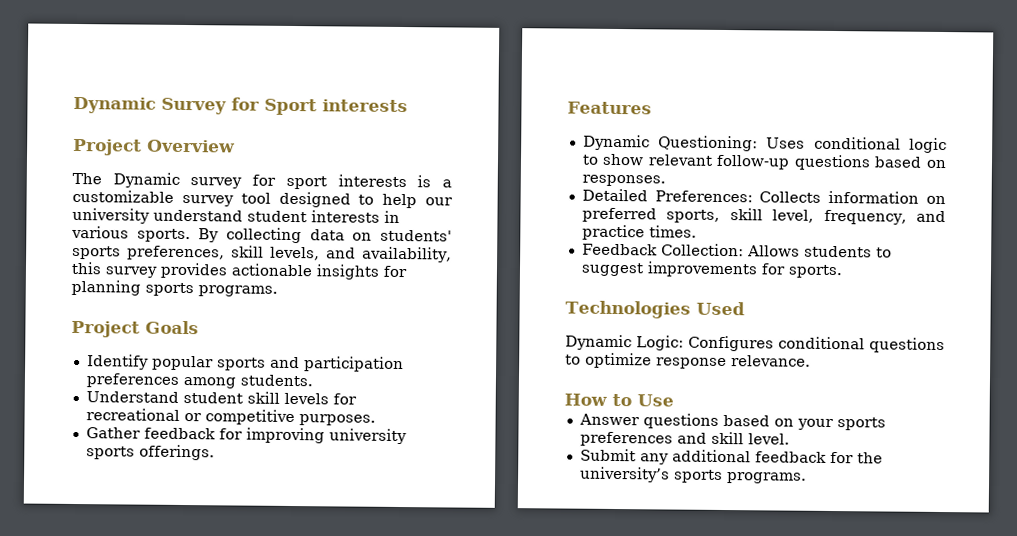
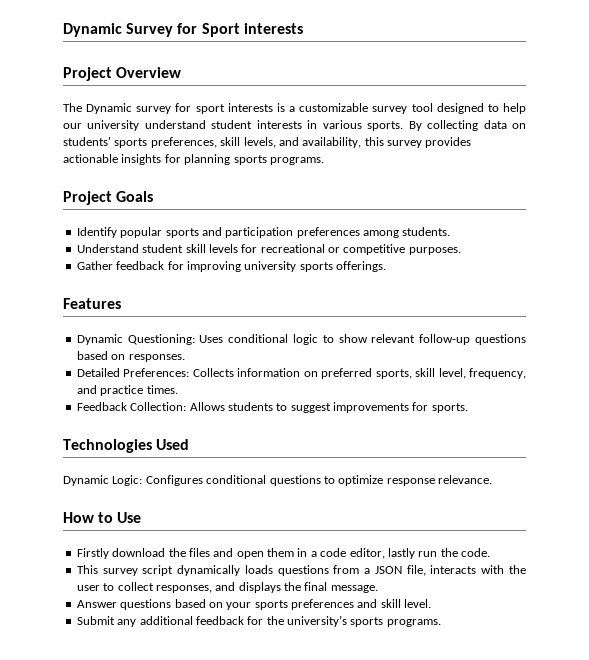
(674, 400) none -> [76,548,490,559] [76,565,526,576] [76,582,378,593] // Firstly download the files and open them in a code editor, lastly run the code. // This survey script dynamically loads questions from a JSON file, interacts with the user to collect responses, and displays the final message.

